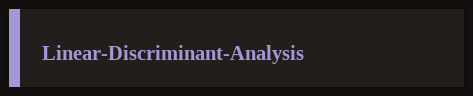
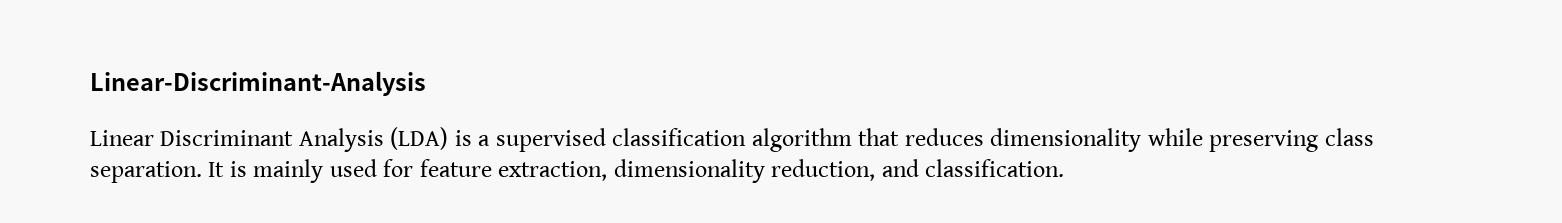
(304, 54) none -> [90,127,1374,152] [90,159,1065,183] // Linear Discriminant Analysis (LDA) is a supervised classification algorithm that reduces dimensionality while preserving class separation. It is mainly used for feature extraction, dimensionality reduction, and classification.

